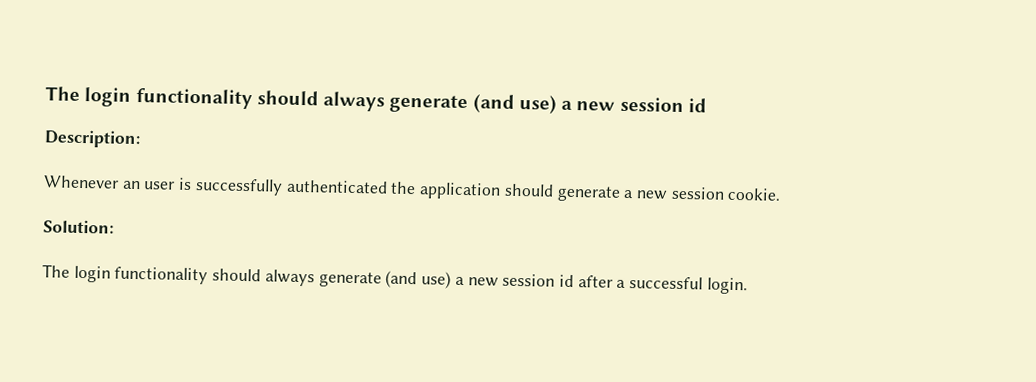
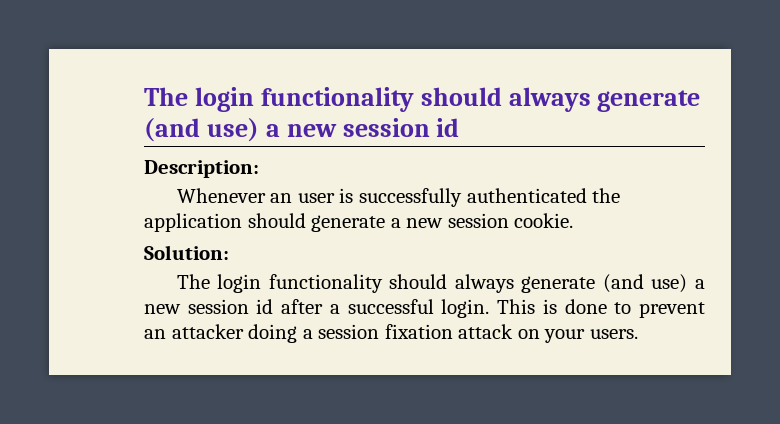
(748, 286) none -> [497,299,706,318] [144,324,638,343] This is done to prevent an attacker doing a session fixation attack on your users.

